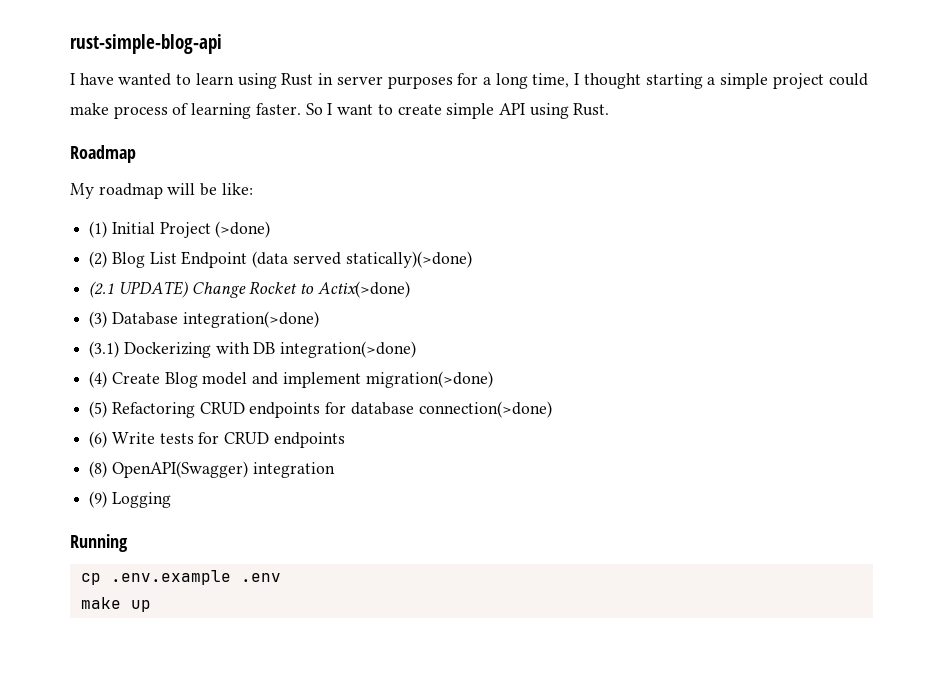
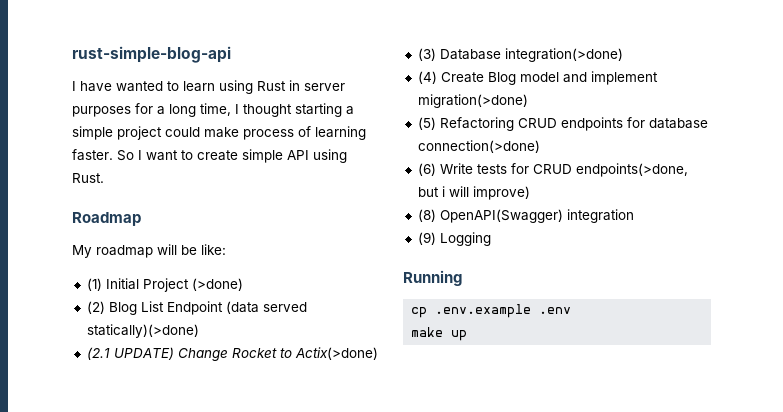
[89,341,417,358] // (3.1) Dockerizing with DB integration(>done) -> (623, 55) none
[273,432,345,448] endpoints -> [575,163,688,177] [417,186,530,200] endpoints(>done, but i will improve)

